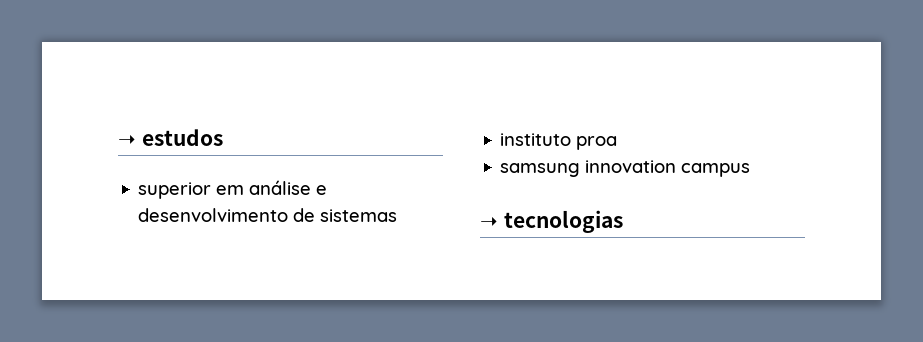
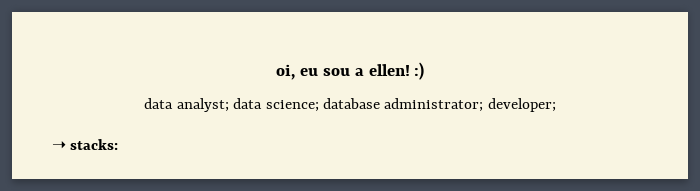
[118,129,223,146] [138,180,328,199] [138,208,398,222] [500,133,618,150] [500,160,751,177] [480,210,623,233] ➝ estudos // superior em análise e desenvolvimento de sistemas // instituto proa // samsung innovation campus // ➝ tecnologias -> [275,62,425,80] [144,98,556,112] [52,139,119,150] oi, eu sou a ellen! :) // data analyst; data science; database administrator; developer; // ➝ stacks:

